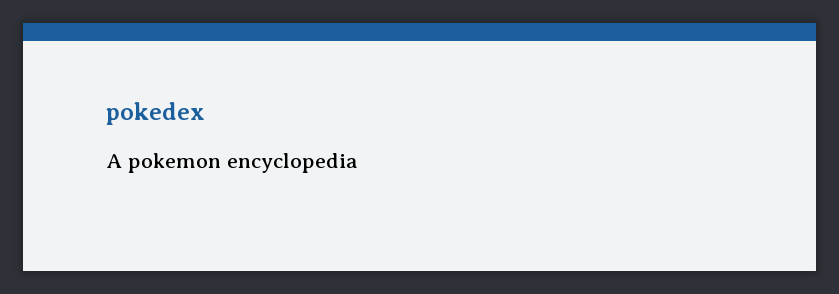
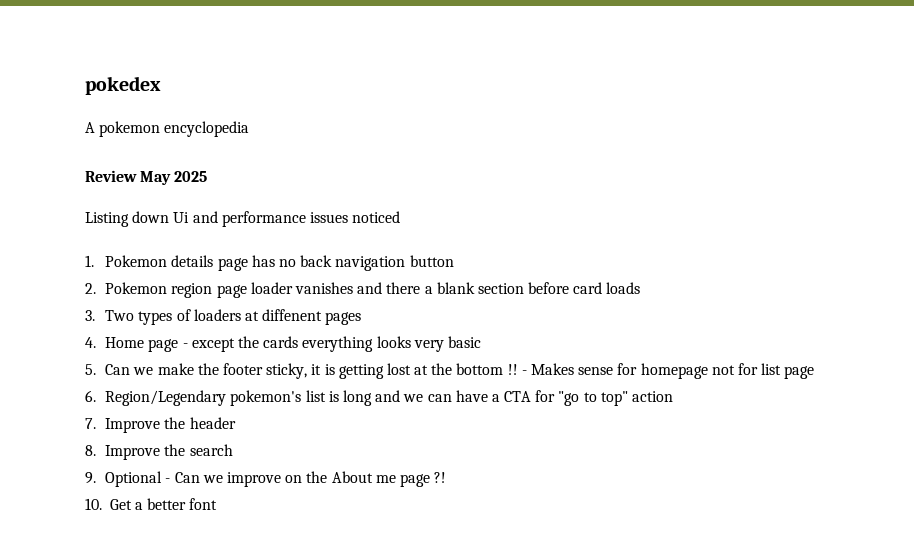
(358, 163) none -> [85,170,208,185] [85,211,401,227] [85,255,454,271] [85,282,641,298] [85,309,362,325] [85,336,481,352] [85,363,815,379] [85,390,674,406] [85,417,236,433] [85,444,233,460] [85,471,447,487] [85,498,218,510] // Review May 2025 // Listing down Ui and performance issues noticed // 1. Pokemon details page has no back navigation button // 2. Pokemon region page loader vanishes and there a blank section before card loads // 3. Two types of loaders at diffenent pages // 4. Home page - except the cards everything looks very basic // 5. Can we make the footer sticky, it is getting lost at the bottom !! - Makes sense for homepage not for list page // 6. Region/Legendary pokemon's list is long and we can have a CTA for "go to top" action // 7. Improve the header // 8. Improve the search // 9. Optional - Can we improve on the About me page ?! // 10. Get a better font

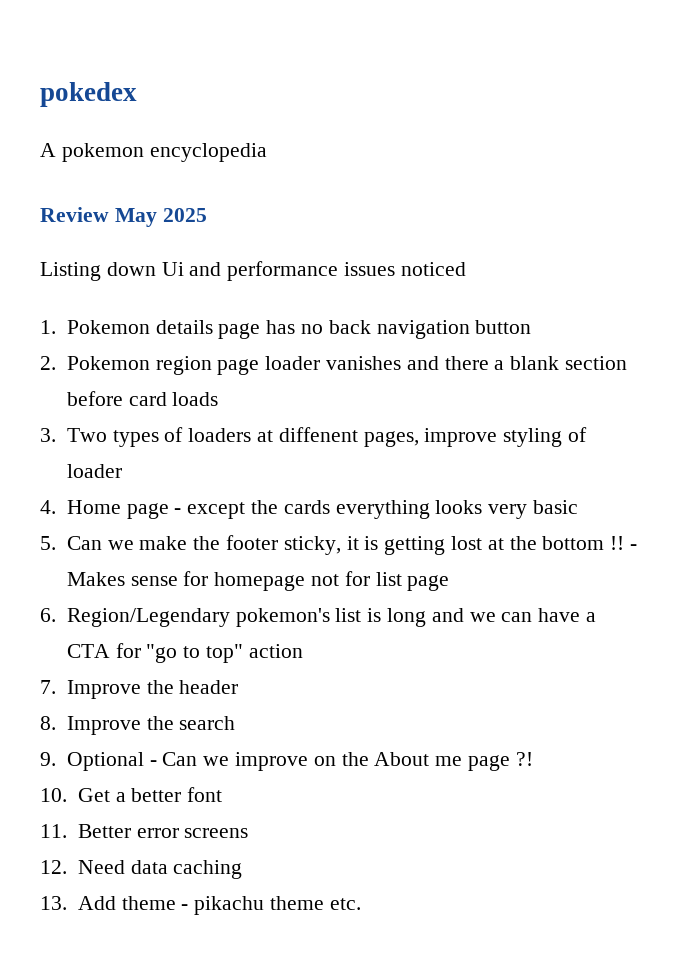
[325,312,362,325] pages -> [363,427,587,447] [66,464,122,478] pages, improve styling of loader
(218, 504) none -> [40,824,249,838] [40,860,243,879] [40,896,361,915] // 11. Better error screens // 12. Need data caching // 13. Add theme - pikachu theme etc.

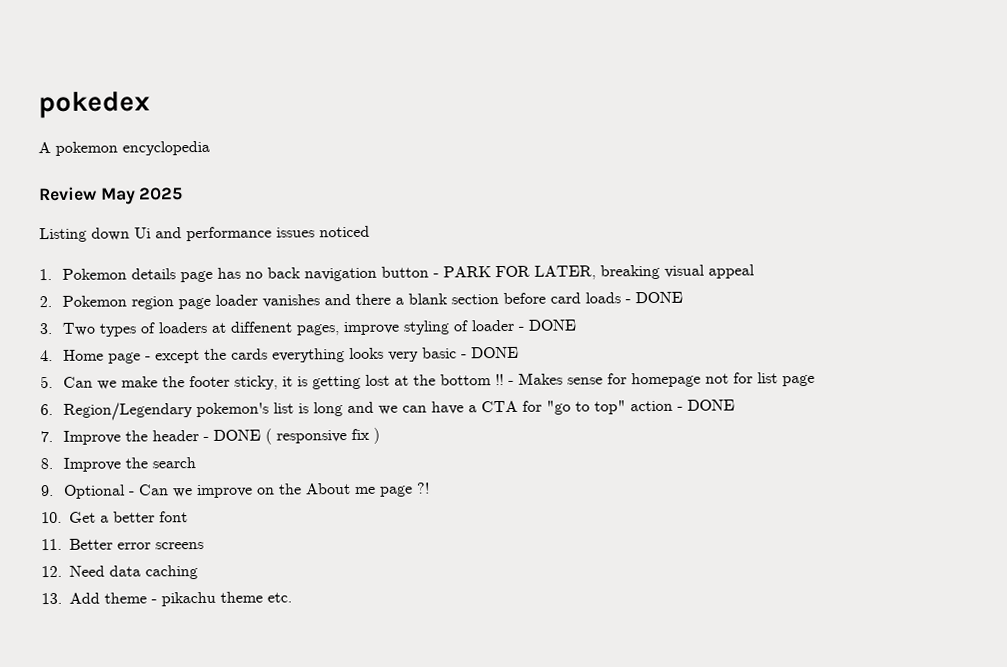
(532, 327) none -> [432,264,755,280] - PARK FOR LATER, breaking visual appeal
(219, 399) none -> [624,291,683,304] - DONE
(122, 471) none -> [517,319,576,331] - DONE
(578, 507) none -> [460,346,519,359] - DONE
(303, 651) none -> [676,399,735,411] - DONE
(239, 687) none -> [202,427,380,445] - DONE ( responsive fix )

